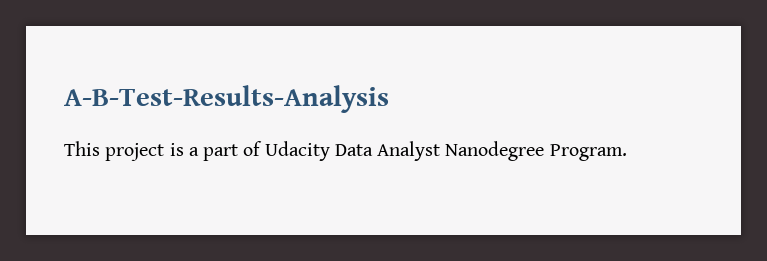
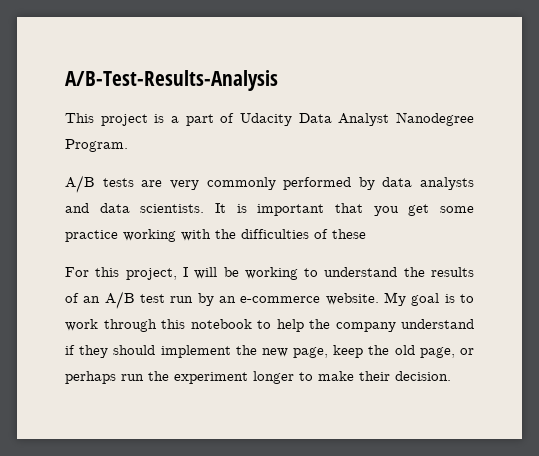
[64,85,389,113] A-B-Test-Results-Analysis -> [65,70,278,91] A/B-Test-Results-Analysis
(627, 152) none -> [65,175,474,193] [65,203,475,216] [65,229,366,242] [65,267,475,280] [65,291,474,309] [65,319,474,332] [65,345,475,358] [65,371,451,384] // A/B tests are very commonly performed by data analysts and data scientists. It is important that you get some practice working with the difficulties of these // For this project, I will be working to understand the results of an A/B test run by an e-commerce website. My goal is to work through this notebook to help the company understand if they should implement the new page, keep the old page, or perhaps run the experiment longer to make their decision.

